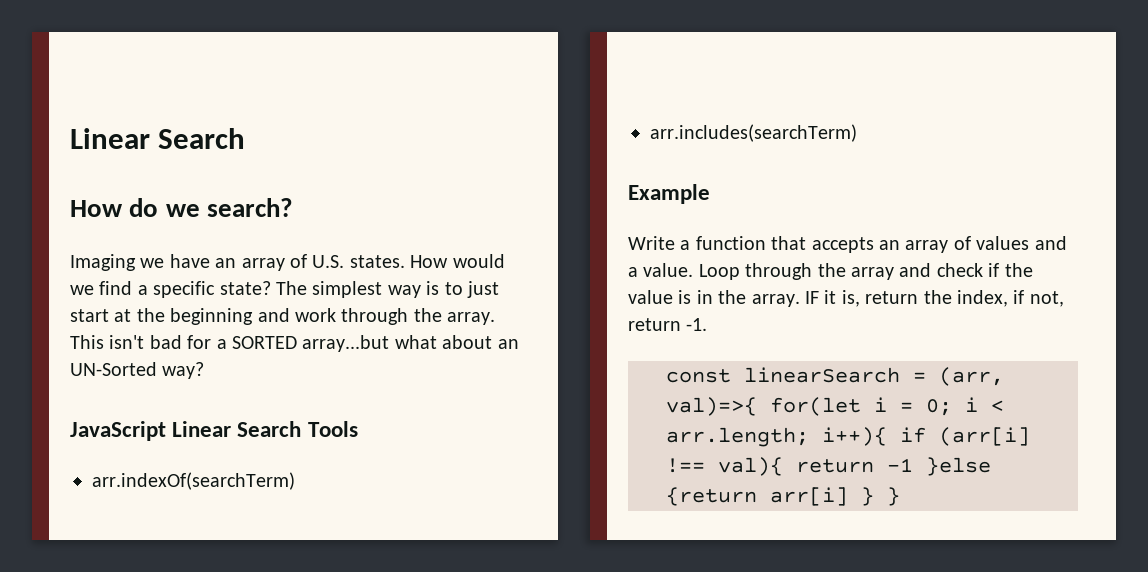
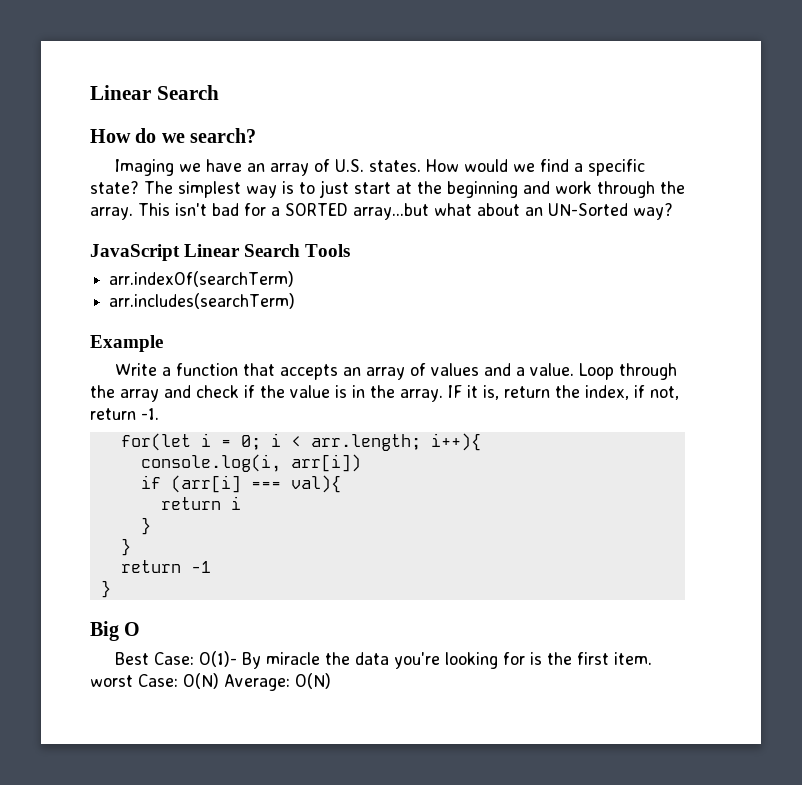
[666,367,1004,386] [666,397,757,416] const linearSearch = (arr, val)=>{ -> (159, 414) none
(887, 436) none -> [140,454,361,472] // console.log(i, arr[i]) //
[666,458,705,473] !== -> [250,481,281,489] ===
[796,457,991,476] [666,487,900,506] return -1 }else {return arr[i] } } -> [160,496,241,510] [140,517,151,535] [120,538,131,556] [120,560,211,573] [100,580,111,598] [90,621,141,641] [114,651,652,669] [90,673,331,691] // return i // } // } // return -1 // } // Big O // Best Case: O(1)- By miracle the data you're looking for is the first item. worst Case: O(N) Average: O(N)

